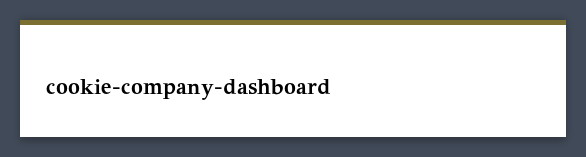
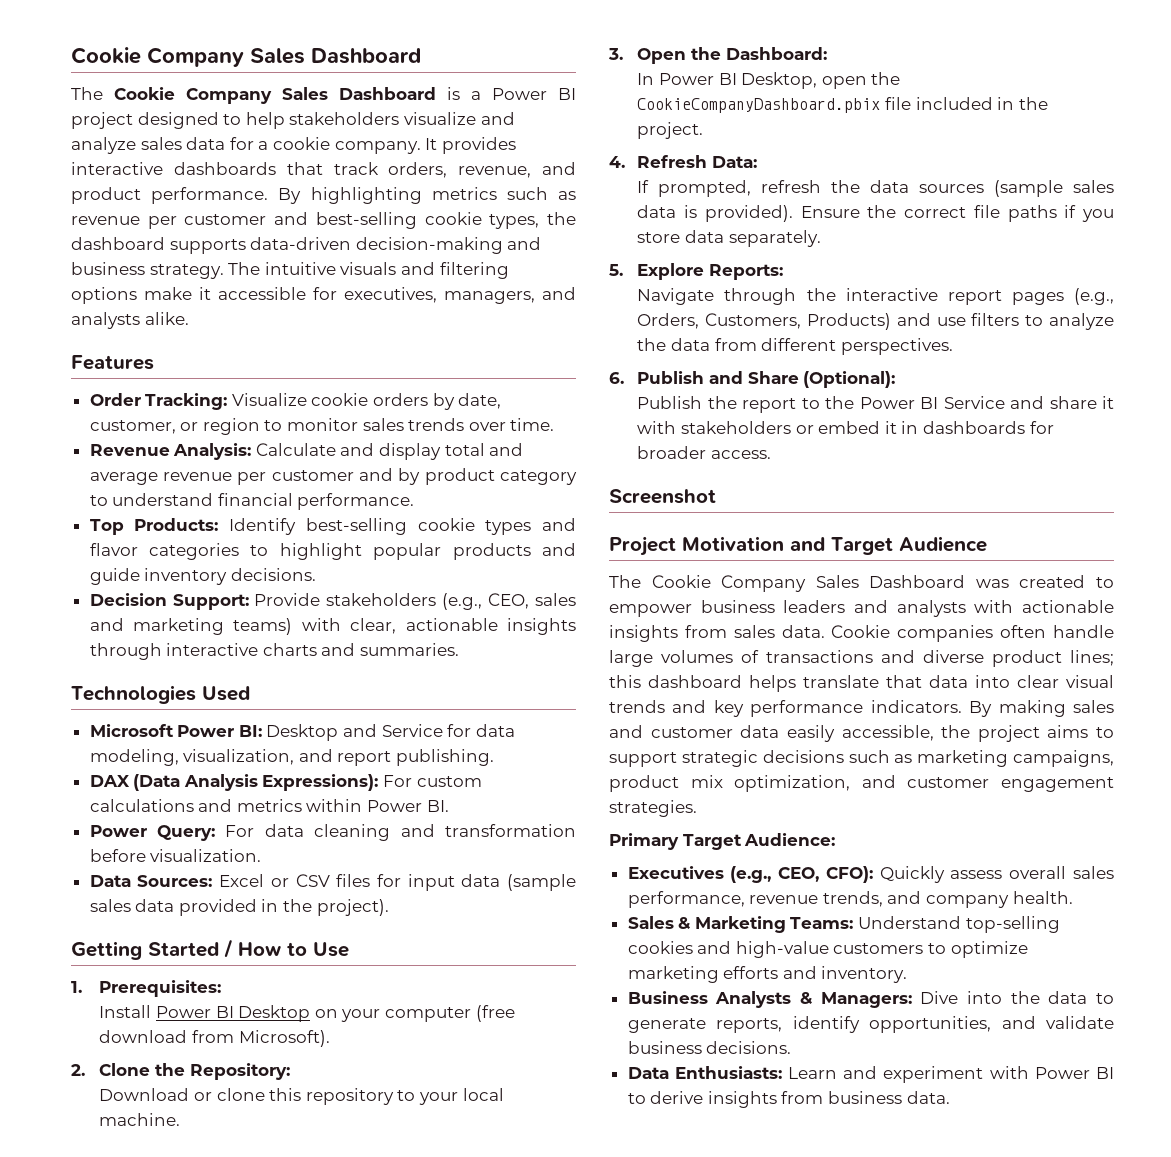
[46,79,331,100] cookie-company-dashboard -> [71,47,421,67] [71,87,576,104] [71,112,515,129] [71,137,516,154] [71,162,576,178] [71,187,576,204] [71,212,576,229] [71,237,542,254] [71,262,509,279] [71,287,576,304] [71,312,189,329] [71,355,154,370] [89,393,502,410] [89,418,555,435] [89,443,524,460] [89,468,577,485] [89,493,415,510] [89,518,576,535] [89,543,576,560] [89,568,316,585] [89,593,576,610] [89,618,576,635] [89,643,460,660] [71,685,250,704] [89,724,515,741] [89,749,495,766] [89,774,482,791] [89,799,449,812] [89,824,576,841] [89,849,262,862] [89,874,576,891] [89,899,389,916] [71,939,349,960] [71,980,222,997] [99,1005,515,1022] [99,1030,330,1047] [71,1063,290,1080] [99,1088,504,1105] [99,1113,181,1126] [608,47,827,64] [637,72,901,89] [637,97,1048,113] [637,122,704,139] [609,155,757,168] [637,180,1114,197] [637,205,1115,222] [637,230,821,247] [609,263,783,280] [637,288,1114,305] [637,313,1115,330] [637,338,953,355] [609,371,896,388] [637,396,1114,413] [637,421,1054,434] [637,446,771,459] [609,489,716,504] [609,536,987,556] [609,575,1114,592] [609,600,1114,617] [609,625,1114,642] [609,650,1114,667] [609,675,1114,692] [609,700,1114,717] [609,725,1114,742] [609,750,1114,767] [609,775,1114,792] [609,800,697,817] [609,833,836,850] [627,866,1114,883] [627,891,1073,908] [627,916,1060,933] [627,941,1028,958] [627,966,908,983] [627,991,1114,1008] [627,1016,1114,1033] [627,1041,792,1054] [627,1066,1114,1083] [627,1091,950,1108] Cookie Company Sales Dashboard // The Cookie Company Sales Dashboard is a Power BI project designed to help stakeholders visualize and analyze sales data for a cookie company. It provides interactive dashboards that track orders, revenue, and product performance. By highlighting metrics such as revenue per customer and best-selling cookie types, the dashboard supports data-driven decision-making and business strategy. The intuitive visuals and filtering options make it accessible for executives, managers, and analysts alike. // Features // Order Tracking: Visualize cookie orders by date, customer, or region to monitor sales trends over time. // Revenue Analysis: Calculate and display total and average revenue per customer and by product category to understand financial performance. // Top Products: Identify best-selling cookie types and flavor categories to highlight popular products and guide inventory decisions. // Decision Support: Provide stakeholders (e.g., CEO, sales and marketing teams) with clear, actionable insights through interactive charts and summaries. // Technologies Used // Microsoft Power BI: Desktop and Service for data modeling, visualization, and report publishing. // DAX (Data Analysis Expressions): For custom calculations and metrics within Power BI. // Power Query: For data cleaning and transformation before visualization. // Data Sources: Excel or CSV files for input data (sample sales data provided in the project). // Getting Started / How to Use // 1. Prerequisites: // Install Power BI Desktop on your computer (free download from Microsoft). // 2. Clone the Repository: // Download or clone this repository to your local machine. // 3. Open the Dashboard: // In Power BI Desktop, open the CookieCompanyDashboard.pbix file included in the project. // 4. Refresh Data: // If prompted, refresh the data sources (sample sales data is provided). Ensure the correct file paths if you store data separately. // 5. Explore Reports: // Navigate through the interactive report pages (e.g., Orders, Customers, Products) and use filters to analyze the data from different perspectives. // 6. Publish and Share (Optional): // Publish the report to the Power BI Service and share it with stakeholders or embed it in dashboards for broader access. // Screenshot // Project Motivation and Target Audience // The Cookie Company Sales Dashboard was created to empower business leaders and analysts with actionable insights from sales data. Cookie companies often handle large volumes of transactions and diverse product lines; this dashboard helps translate that data into clear visual trends and key performance indicators. By making sales and customer data easily accessible, the project aims to support strategic decisions such as marketing campaigns, product mix optimization, and customer engagement strategies. // Primary Target Audience: // Executives (e.g., CEO, CFO): Quickly assess overall sales performance, revenue trends, and company health. // Sales & Marketing Teams: Understand top-selling cookies and high-value customers to optimize marketing efforts and inventory. // Business Analysts & Managers: Dive into the data to generate reports, identify opportunities, and validate business decisions. // Data Enthusiasts: Learn and experiment with Power BI to derive insights from business data.

